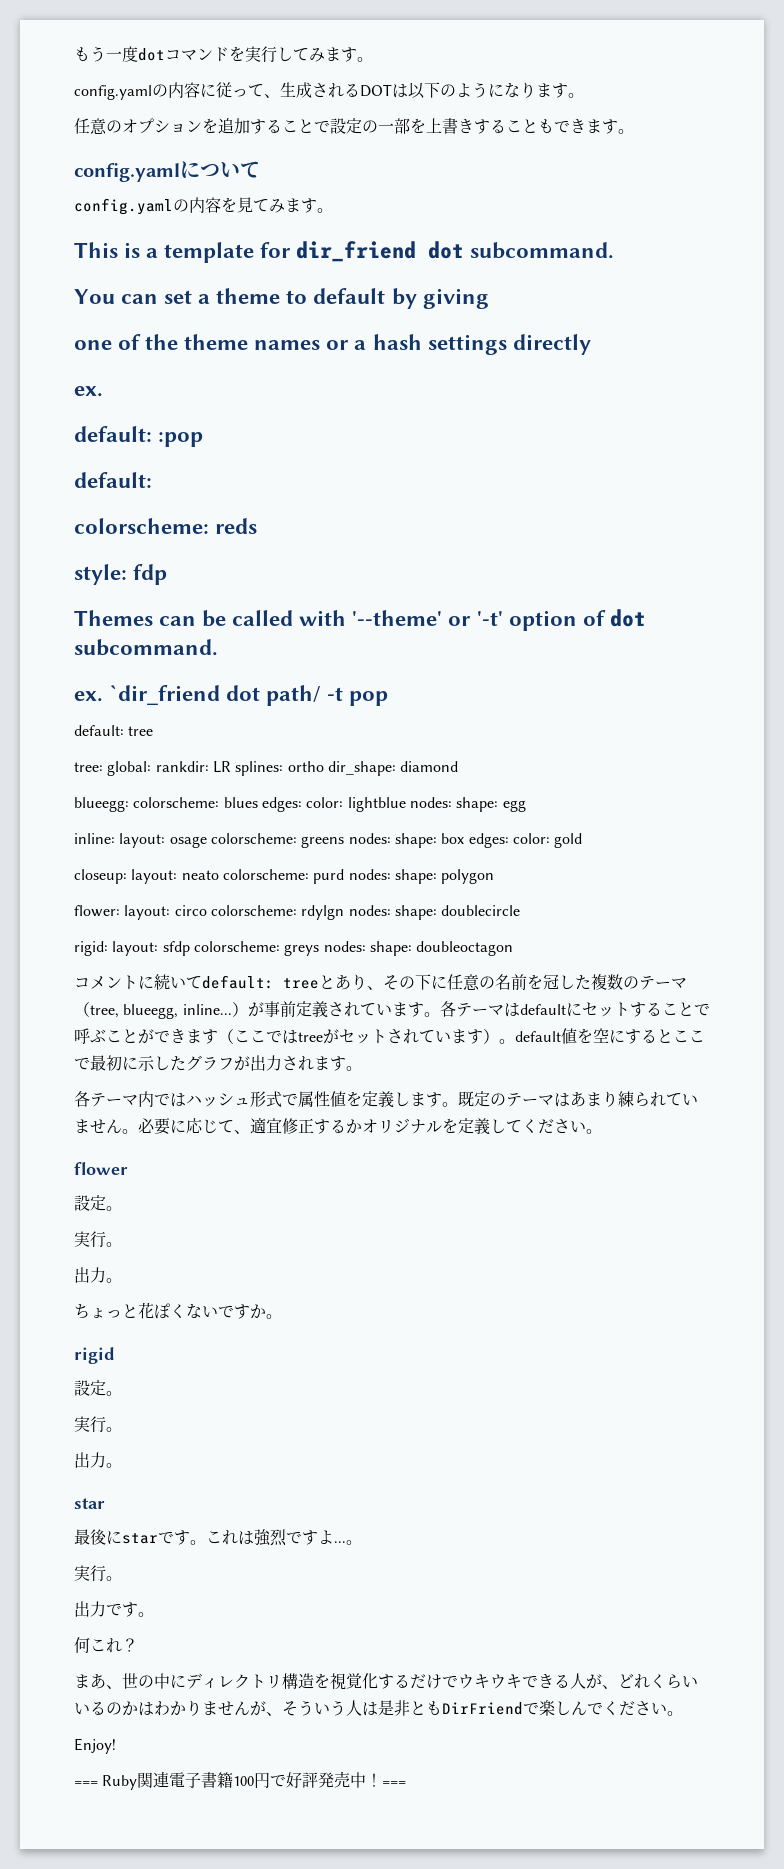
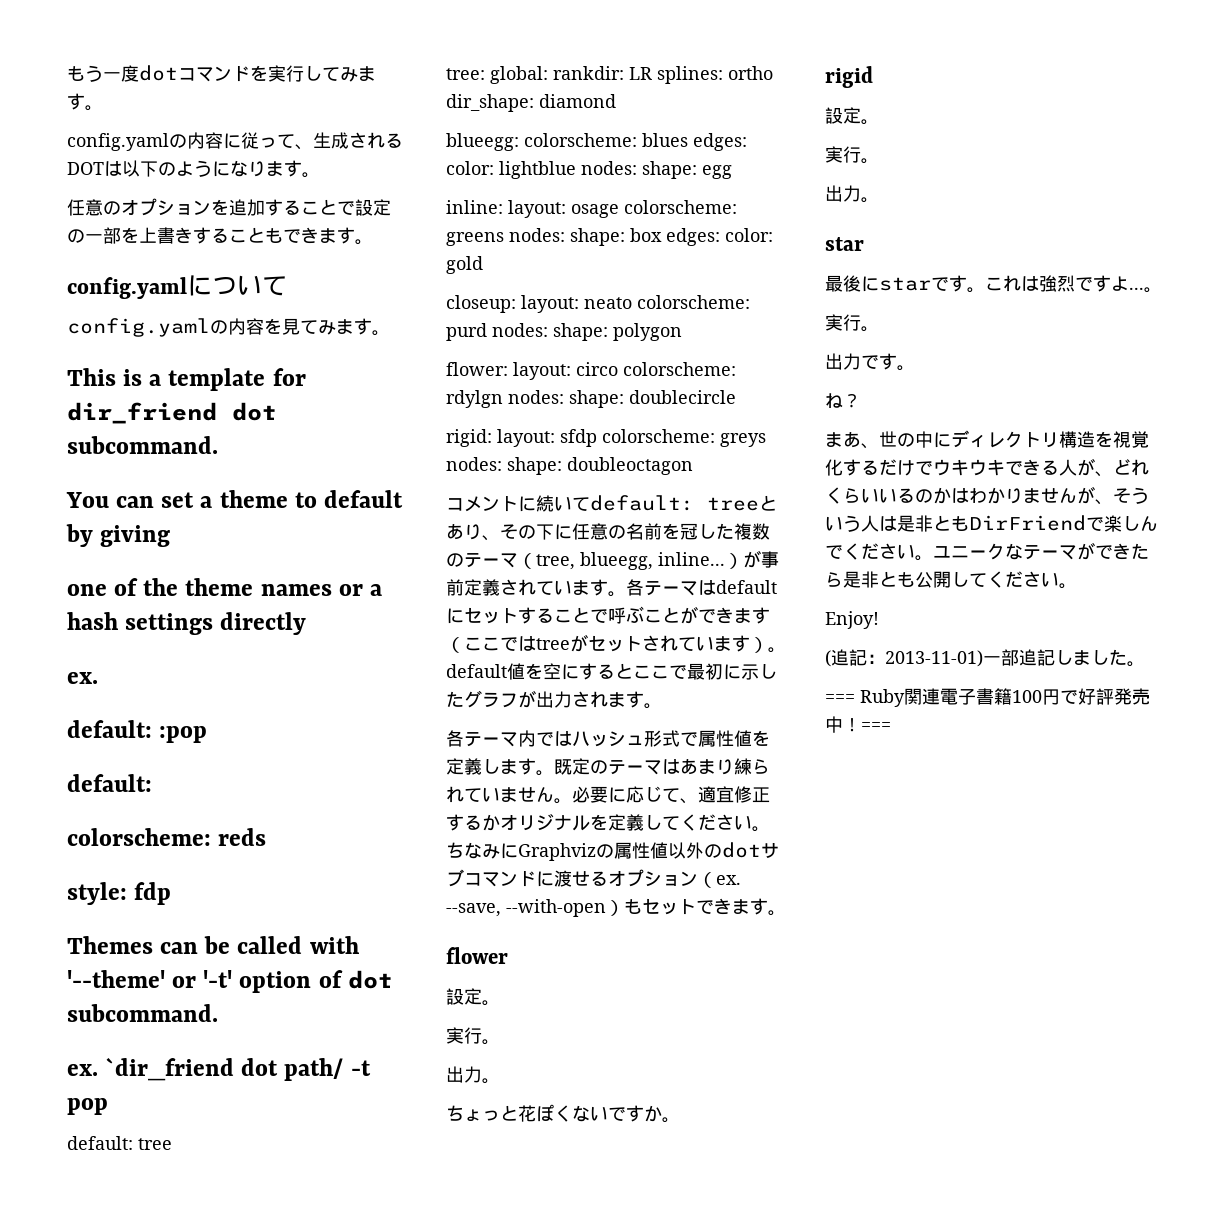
(602, 1131) none -> [446,842,779,861] [446,869,741,888] [446,898,786,917] ちなみにGraphvizの属性値以外のdotサブコマンドに渡せるオプション（ex. --save, --with-open）もセットできます。
[74,1637,122,1653] 何これ -> [825,393,843,408] ね
[74,1738,116,1754] // Enjoy! -> [933,542,1149,560] [825,571,1077,589] [825,611,879,629] [825,649,1145,667] ユニークなテーマができたら是非とも公開してください。 // Enjoy! // (追記：2013-11-01)一部追記しました。

